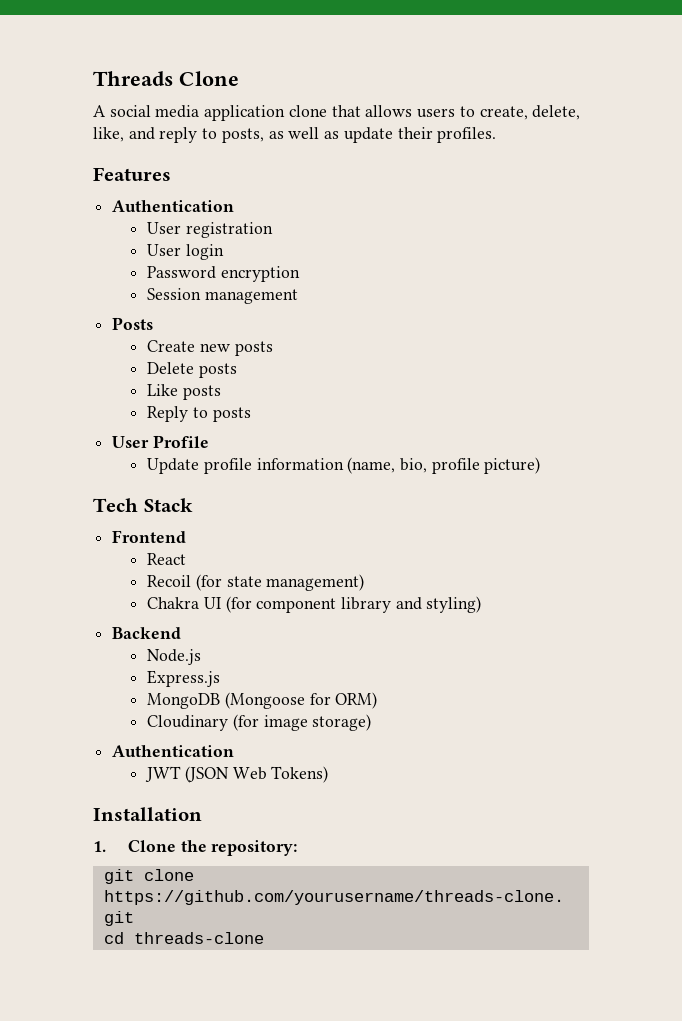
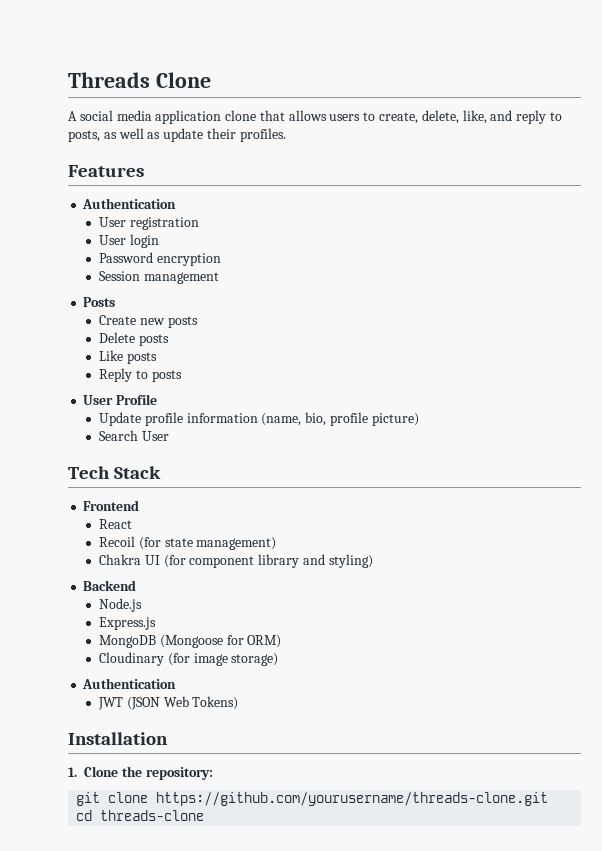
(541, 465) none -> [99,430,169,441] // Search User

